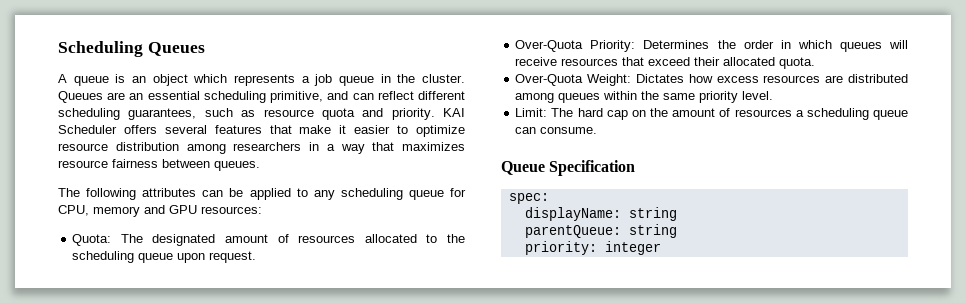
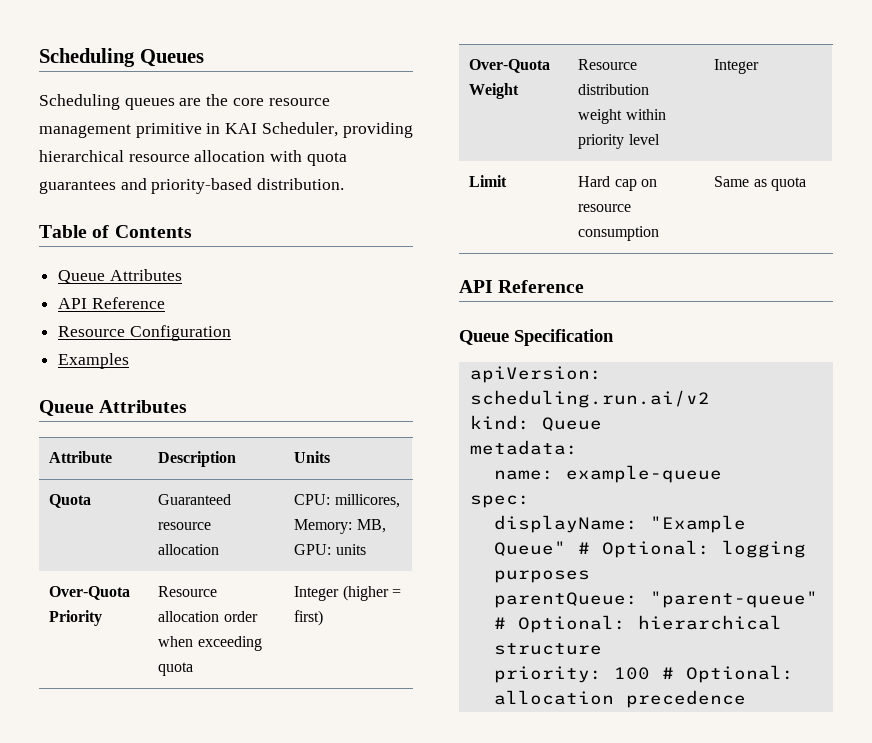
[58,74,466,86] [58,91,466,103] [58,108,465,120] [58,125,466,137] [58,142,465,154] [58,159,260,171] [58,188,466,200] [58,205,262,217] [72,234,465,246] [72,251,257,263] [515,40,908,52] [515,57,816,69] [515,74,908,86] [515,91,774,103] [515,108,908,120] [515,127,598,134] [501,160,636,176] [508,193,549,204] [524,207,677,221] [524,224,677,238] [524,241,661,255] A queue is an object which represents a job queue in the cluster. Queues are an essential scheduling primitive, and can reflect different scheduling guarantees, such as resource quota and priority. KAI Scheduler offers several features that make it easier to optimize resource distribution among researchers in a way that maximizes resource fairness between queues. // The following attributes can be applied to any scheduling queue for CPU, memory and GPU resources: // Quota: The designated amount of resources allocated to the scheduling queue upon request. // Over-Quota Priority: Determines the order in which queues will receive resources that exceed their allocated quota. // Over-Quota Weight: Dictates how excess resources are distributed among queues within the same priority level. // Limit: The hard cap on the amount of resources a scheduling queue can consume. // Queue Specification // spec: // displayName: string // parentQueue: string // priority: integer -> [39,94,330,110] [39,122,413,138] [39,150,347,166] [39,178,345,194] [39,225,192,238] [58,269,182,284] [58,297,165,309] [58,325,231,341] [58,353,130,369] [39,400,188,416] [49,451,113,463] [158,451,237,467] [294,451,331,463] [49,494,92,508] [158,494,232,505] [158,522,212,530] [158,544,220,555] [294,494,400,508] [294,519,386,534] [294,544,366,555] [49,586,131,600] [49,610,103,626] [158,586,218,597] [158,611,258,622] [158,636,262,651] [158,662,194,676] [294,585,402,601] [294,610,324,626] [469,59,551,73] [469,83,520,99] [578,59,638,70] [578,84,650,95] [578,109,666,124] [578,134,660,149] [714,59,760,74] [469,175,508,187] [578,176,658,191] [578,204,632,212] [578,226,660,241] [714,176,807,191] [459,280,585,293] [459,329,614,346] [469,366,602,383] [469,390,710,408] [469,415,602,431] [469,440,578,455] [493,465,722,483] [469,495,530,508] [493,515,746,533] [493,540,806,558] [493,570,590,583] [493,591,818,608] [493,615,782,633] [493,643,602,655] [493,665,794,683] [493,690,746,708] Scheduling queues are the core resource management primitive in KAI Scheduler, providing hierarchical resource allocation with quota guarantees and priority-based distribution. // Table of Contents // Queue Attributes // API Reference // Resource Configuration // Examples // Queue Attributes // Attribute | Description | Units // Quota | Guaranteed resource allocation | CPU: millicores, Memory: MB, GPU: units // Over-Quota Priority | Resource allocation order when exceeding quota | Integer (higher = first) // Over-Quota Weight | Resource distribution weight within priority level | Integer // Limit | Hard cap on resource consumption | Same as quota // API Reference // Queue Specification // apiVersion: scheduling.run.ai/v2 // kind: Queue // metadata: // name: example-queue // spec: // displayName: "Example Queue" # Optional: logging purposes // parentQueue: "parent-queue" # Optional: hierarchical structure // priority: 100 # Optional: allocation precedence

